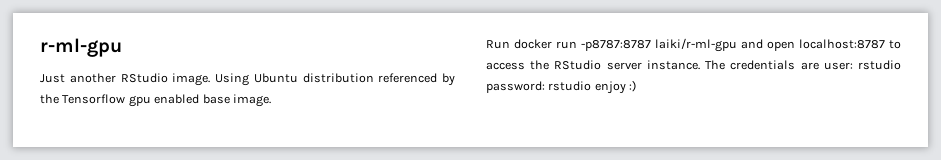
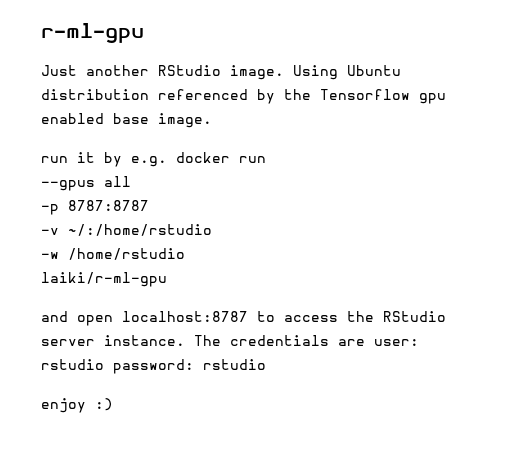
[486,39,651,51] Run docker run -p8787:8787 -> [41,152,266,167] [41,176,131,191] [41,200,149,215] [41,224,212,236] [41,248,185,260] run it by e.g. docker run // --gpus all // -p 8787:8787 // -v ~/:/home/rstudio // -w /home/rstudio //
(737, 45) none -> (167, 279) //
(592, 86) none -> (266, 364) //

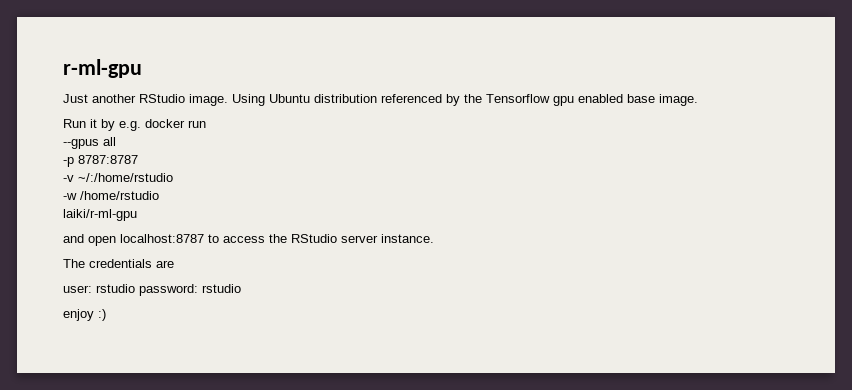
[41,156,68,163] run -> [63,119,86,128] Run
(185, 340) none -> (434, 238) //
(365, 342) none -> (174, 264) //

